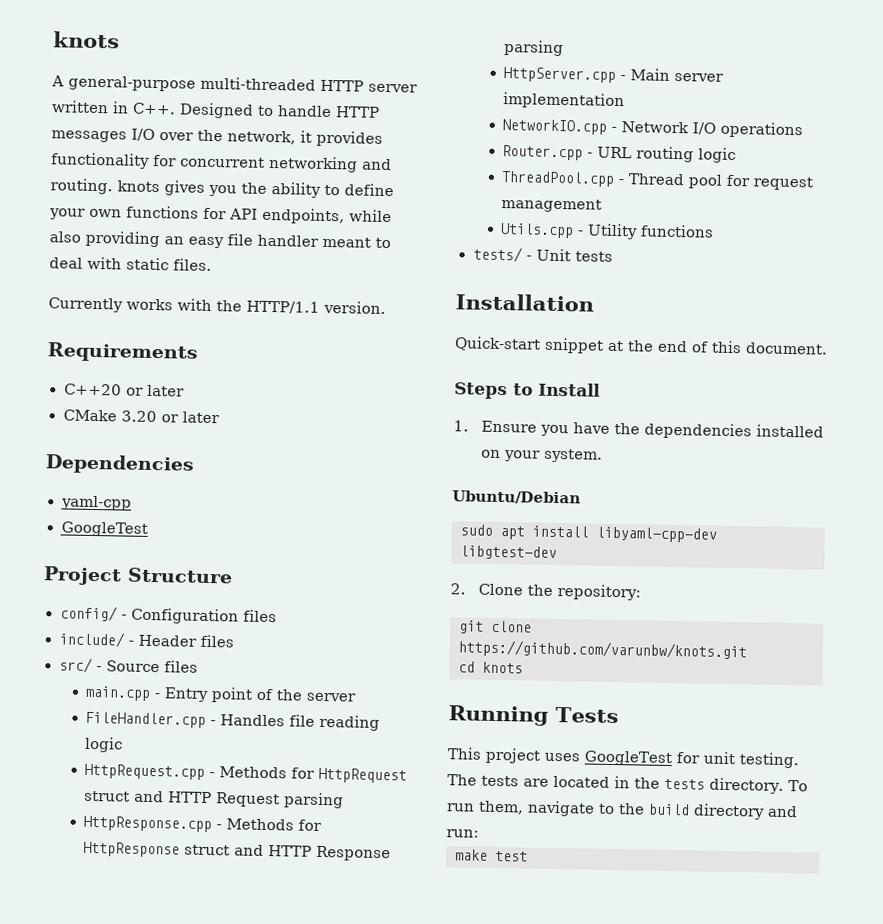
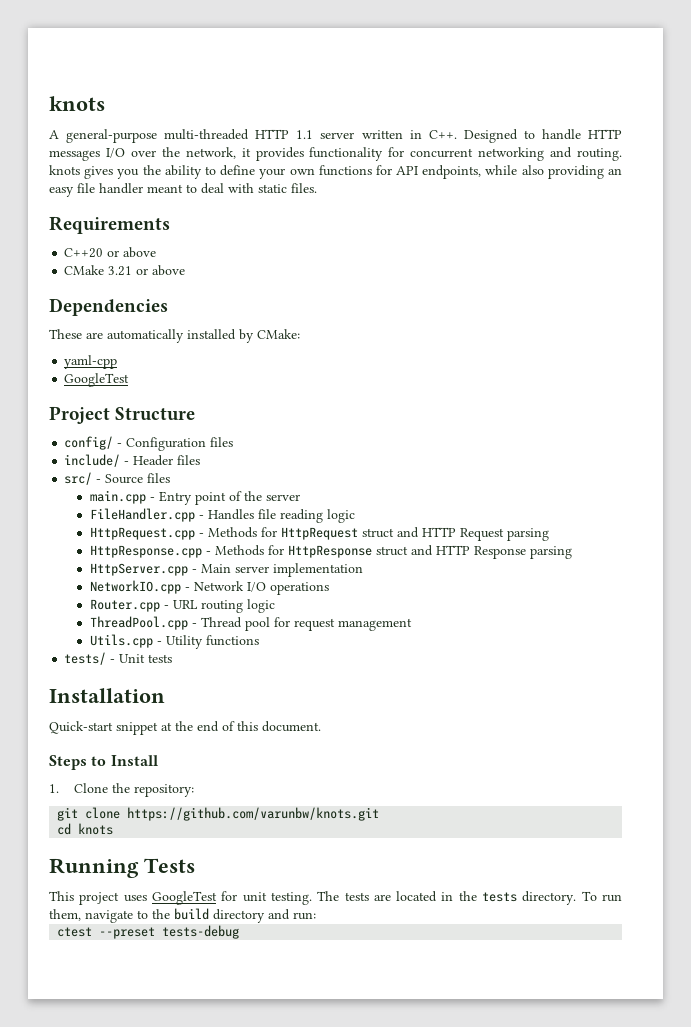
(364, 85) none -> [296,130,314,139] 1.1
[48,297,386,315] // Currently works with the HTTP/1.1 version. -> (317, 188) none
[146,384,185,397] later -> [123,247,157,258] above
[120,410,220,424] [45,454,195,475] 3.20 or later // Dependencies -> [108,265,186,276] [49,298,168,316] [49,329,300,343] 3.21 or above // Dependencies // These are automatically installed by CMake:
[480,420,824,440] [480,448,603,463] [452,490,581,505] [460,524,717,543] [460,545,557,560] [450,583,466,595] Ensure you have the dependencies installed on your system. // Ubuntu/Debian // sudo apt install libyaml-cpp-dev libgtest-dev // 2. -> (59, 788) none
[455,849,528,862] make test -> [57,925,240,939] ctest --preset tests-debug

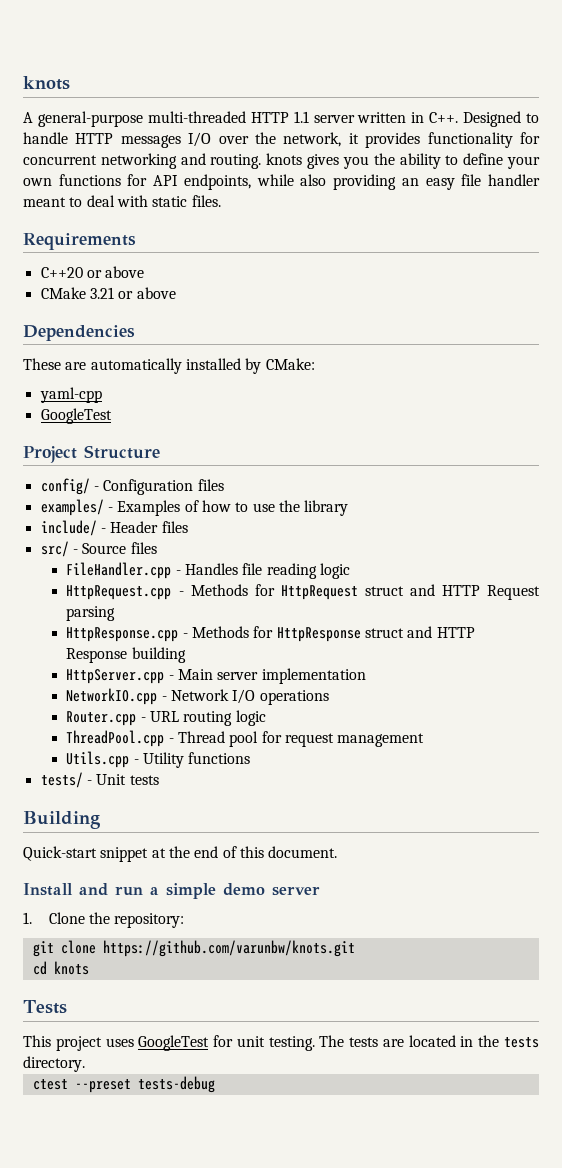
(234, 442) none -> [40,499,349,516] // examples/ - Examples of how to use the library
[89,490,300,505] // main.cpp - Entry point of the server -> (157, 548) none
[529,546,572,559] parsing -> [131,647,186,663] building
[49,688,165,703] Installation -> [23,811,100,829] Building
[49,755,107,770] Steps to -> (338, 852) none
(158, 760) none -> [79,883,320,899] and run a simple demo server
[49,858,139,878] Running -> (89, 968) none
[581,891,622,902] [49,908,316,923] To run them, navigate to the build directory and run: -> (85, 1064) none

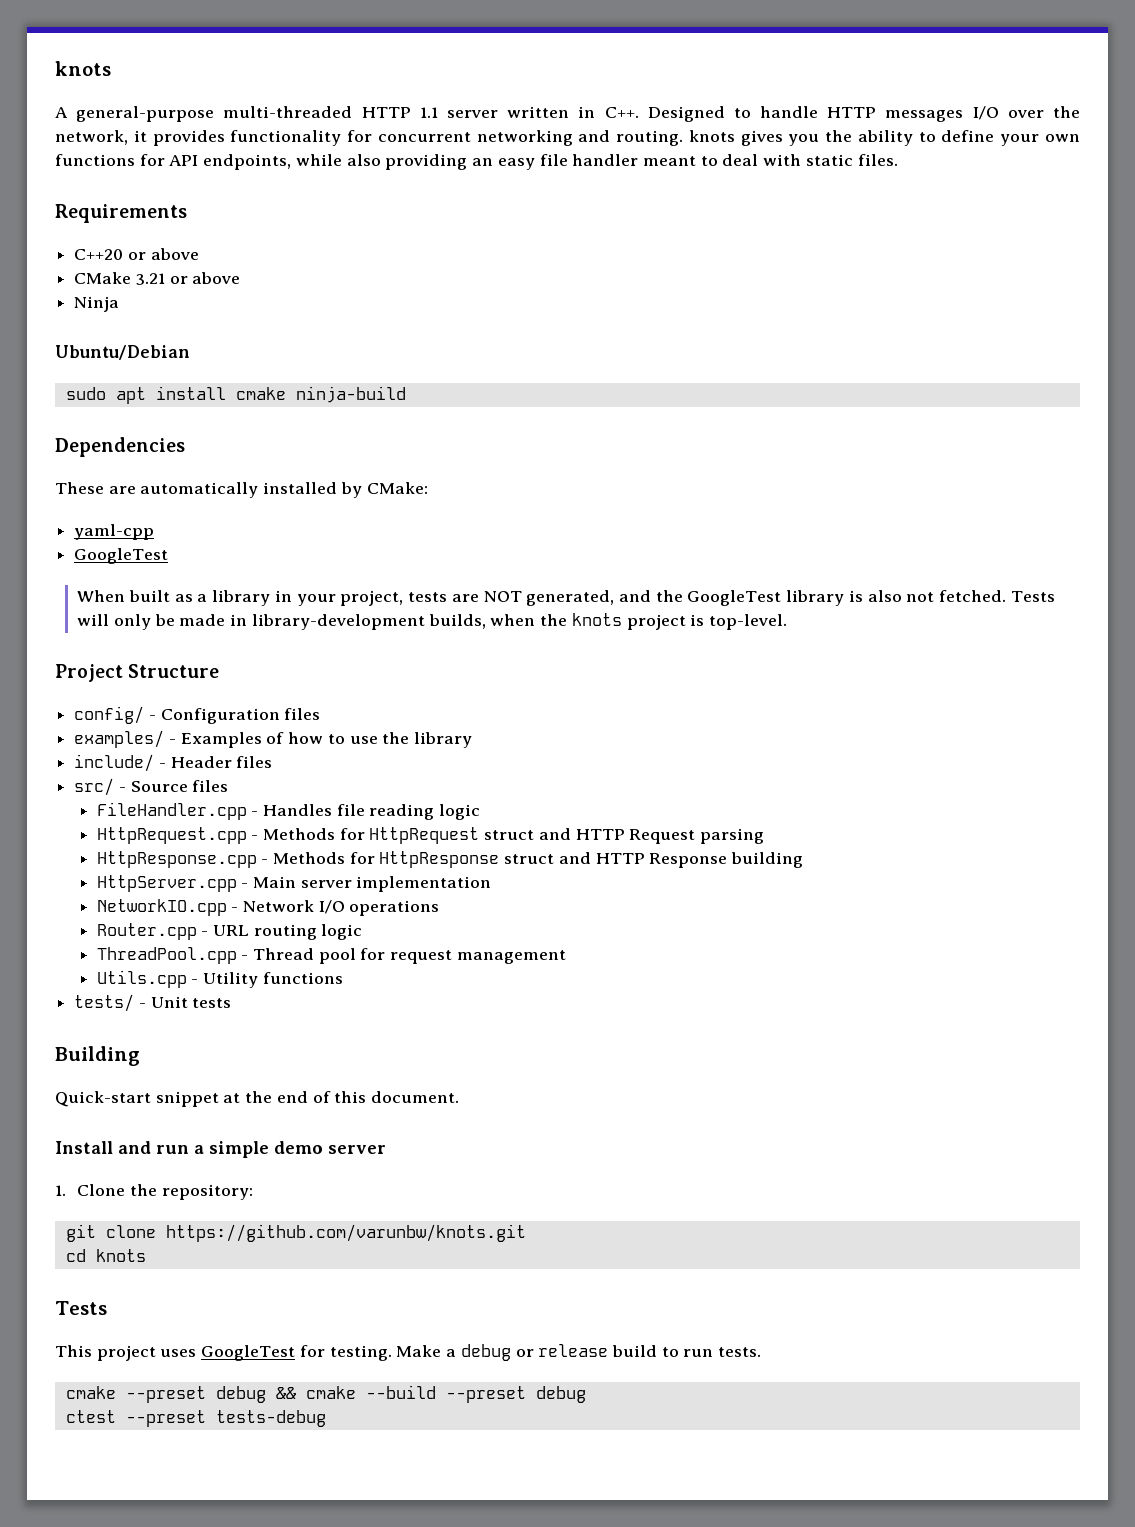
(176, 293) none -> [74,296,120,312] [55,345,190,360] [65,386,406,404] // Ninja // Ubuntu/Debian // sudo apt install cmake ninja-build
(112, 416) none -> [77,590,1055,606] [77,613,787,630] // When built as a library in your project, tests are NOT generated, and the GoogleTest library is also not fetched. Tests will only be made in library-development builds, when the knots project is top-level.
[236,1035,539,1051] [23,1056,85,1072] unit testing. The tests are located in the tests directory. -> [329,1344,762,1361] [65,1385,586,1403] testing. Make a debug or release build to run tests. // cmake --preset debug && cmake --build --preset debug

